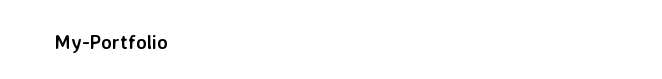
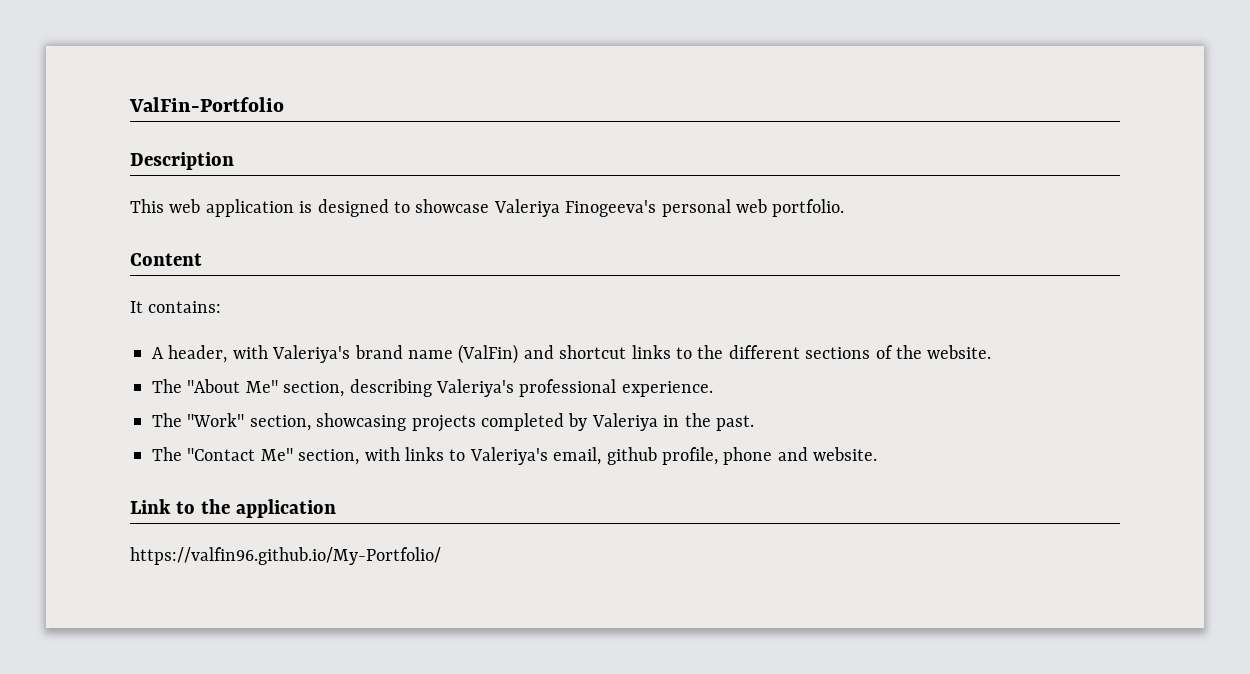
[54,35,168,53] My-Portfolio -> [129,97,284,112] [130,152,234,170] [130,199,845,217] [130,253,202,266] [130,301,222,313] [152,344,992,364] [152,379,713,397] [152,413,754,432] [152,447,878,465] [130,499,336,518] [130,547,441,565] ValFin-Portfolio // Description // This web application is designed to showcase Valeriya Finogeeva's personal web portfolio. // Content // It contains: // A header, with Valeriya's brand name (ValFin) and shortcut links to the different sections of the website. // The "About Me" section, describing Valeriya's professional experience. // The "Work" section, showcasing projects completed by Valeriya in the past. // The "Contact Me" section, with links to Valeriya's email, github profile, phone and website. // Link to the application // https://valfin96.github.io/My-Portfolio/

